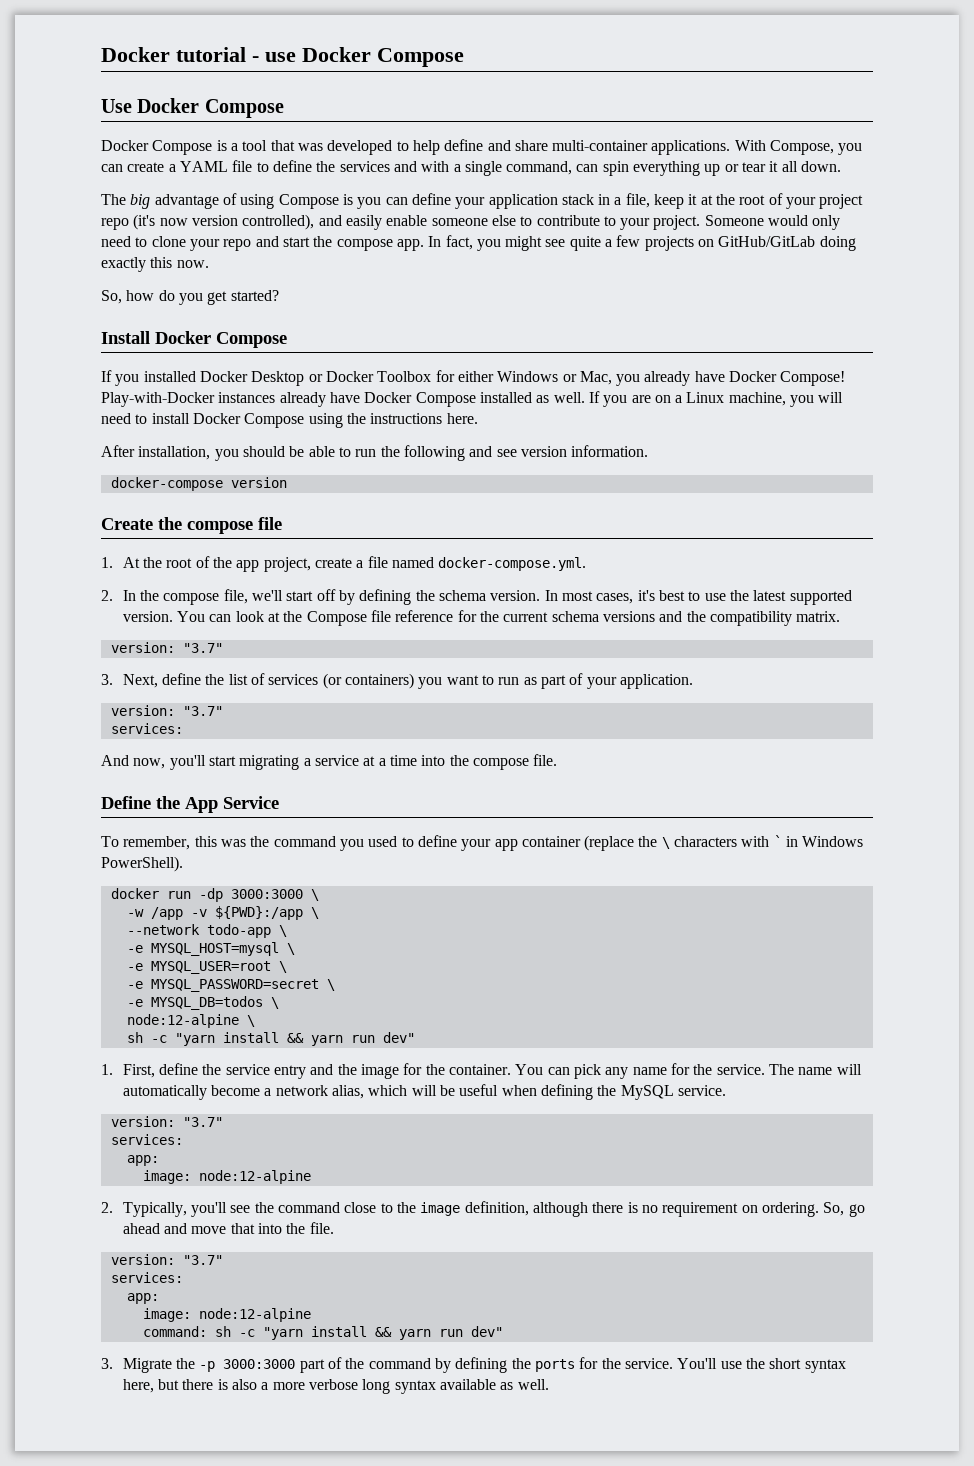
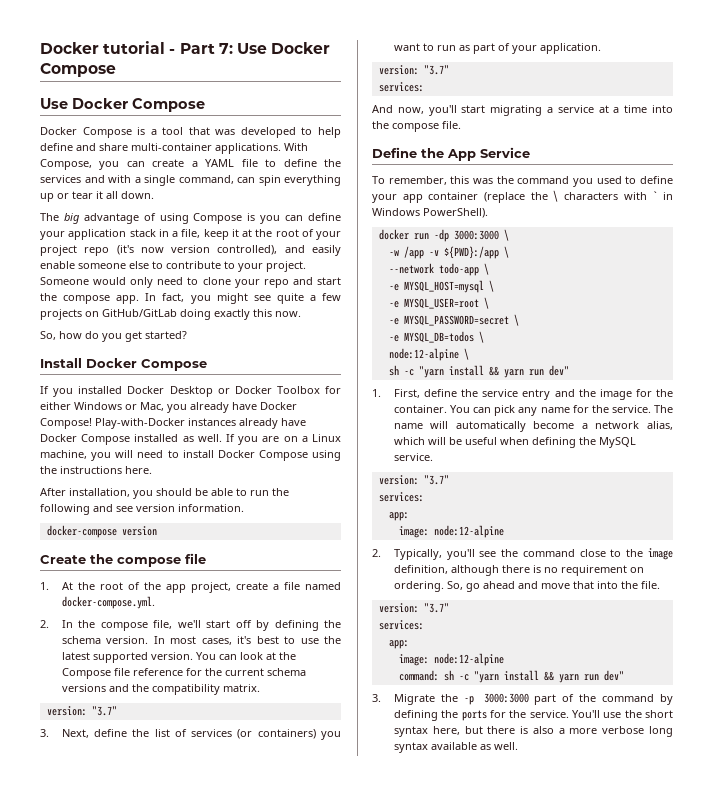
[265,52,296,62] use -> [179,43,267,54] Part 7: Use

